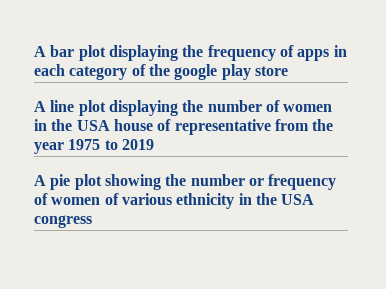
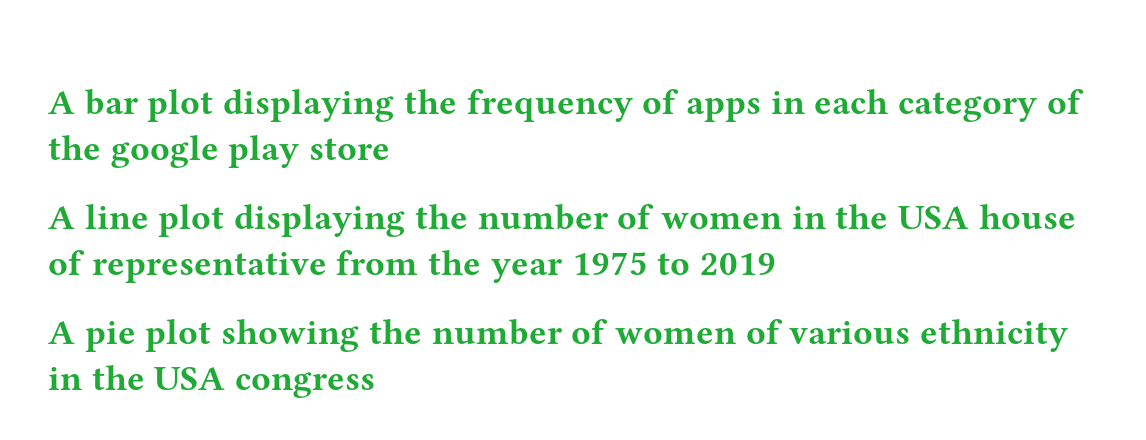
[248,174,337,190] or frequency -> (562, 332) none

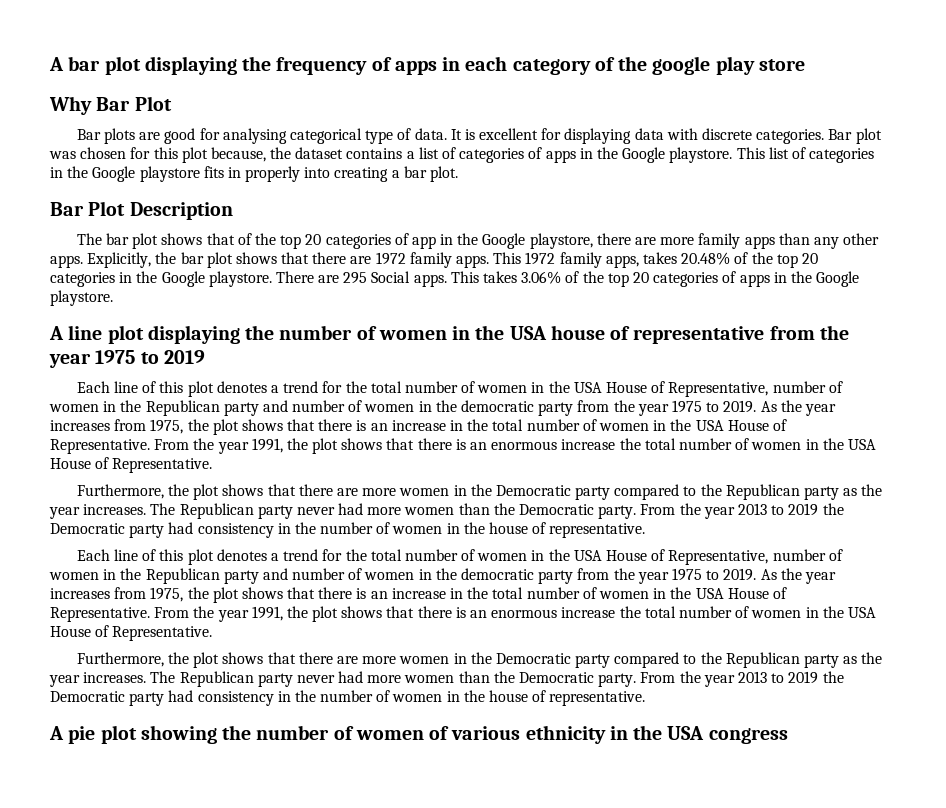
(391, 149) none -> [49,96,172,115] [76,128,882,144] [49,147,875,163] [50,166,459,182] [50,201,233,220] [76,233,880,249] [50,252,818,268] [50,271,860,287] [50,290,113,306] // Why Bar Plot // Bar plots are good for analysing categorical type of data. It is excellent for displaying data with discrete categories. Bar plot was chosen for this plot because, the dataset contains a list of categories of apps in the Google playstore. This list of categories in the Google playstore fits in properly into creating a bar plot. // Bar Plot Description // The bar plot shows that of the top 20 categories of app in the Google playstore, there are more family apps than any other apps. Explicitly, the bar plot shows that there are 1972 family apps. This 1972 family apps, takes 20.48% of the top 20 categories in the Google playstore. There are 295 Social apps. This takes 3.06% of the top 20 categories of apps in the Google playstore.
(777, 264) none -> [76,381,843,397] [49,400,836,416] [50,419,787,435] [50,438,876,454] [50,457,213,473] [76,484,883,500] [49,503,844,519] [50,522,646,538] [76,549,843,565] [49,568,836,584] [50,587,787,603] [50,606,876,622] [50,625,213,641] [76,652,883,668] [49,671,844,687] [50,690,646,706] // Each line of this plot denotes a trend for the total number of women in the USA House of Representative, number of women in the Republican party and number of women in the democratic party from the year 1975 to 2019. As the year increases from 1975, the plot shows that there is an increase in the total number of women in the USA House of Representative. From the year 1991, the plot shows that there is an enormous increase the total number of women in the USA House of Representative. // Furthermore, the plot shows that there are more women in the Democratic party compared to the Republican party as the year increases. The Republican party never had more women than the Democratic party. From the year 2013 to 2019 the Democratic party had consistency in the number of women in the house of representative. // Each line of this plot denotes a trend for the total number of women in the USA House of Representative, number of women in the Republican party and number of women in the democratic party from the year 1975 to 2019. As the year increases from 1975, the plot shows that there is an increase in the total number of women in the USA House of Representative. From the year 1991, the plot shows that there is an enormous increase the total number of women in the USA House of Representative. // Furthermore, the plot shows that there are more women in the Democratic party compared to the Republican party as the year increases. The Republican party never had more women than the Democratic party. From the year 2013 to 2019 the Democratic party had consistency in the number of women in the house of representative.

